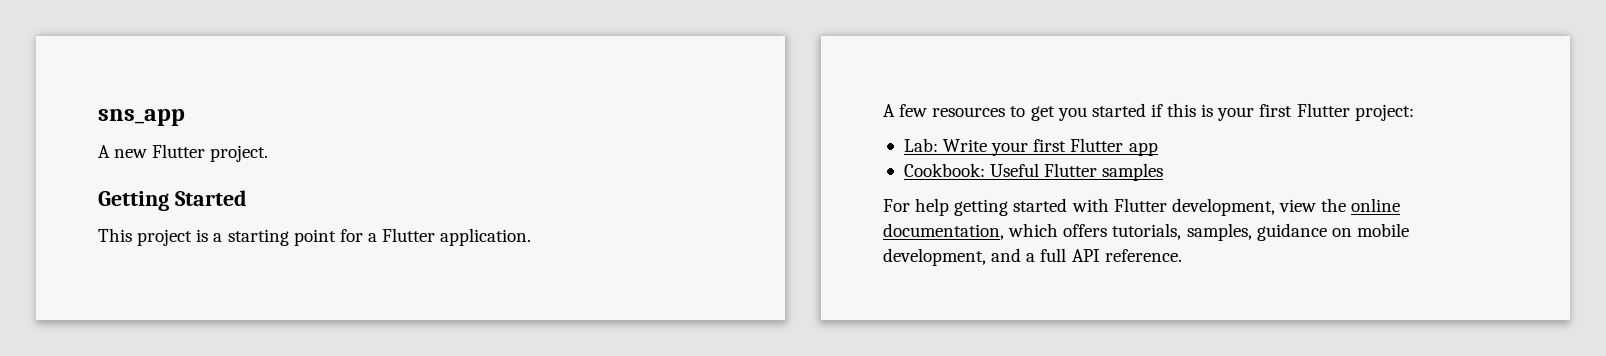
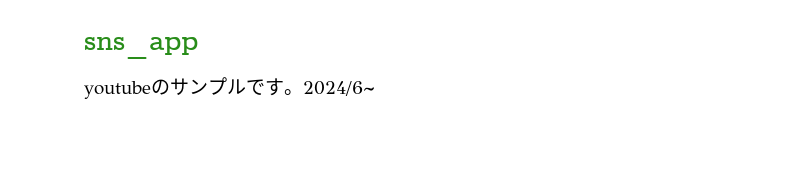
[98,144,269,162] [98,190,247,211] [98,228,532,246] [883,103,1414,121] [903,138,1158,156] [903,163,1164,181] [883,198,1401,216] [883,223,1409,241] [883,248,1182,266] A new Flutter project. // Getting Started // This project is a starting point for a Flutter application. // A few resources to get you started if this is your first Flutter project: // Lab: Write your first Flutter app // Cookbook: Useful Flutter samples // For help getting started with Flutter development, view the online documentation, which offers tutorials, samples, guidance on mobile development, and a full API reference. -> [84,77,375,99] youtubeのサンプルです。2024/6~

